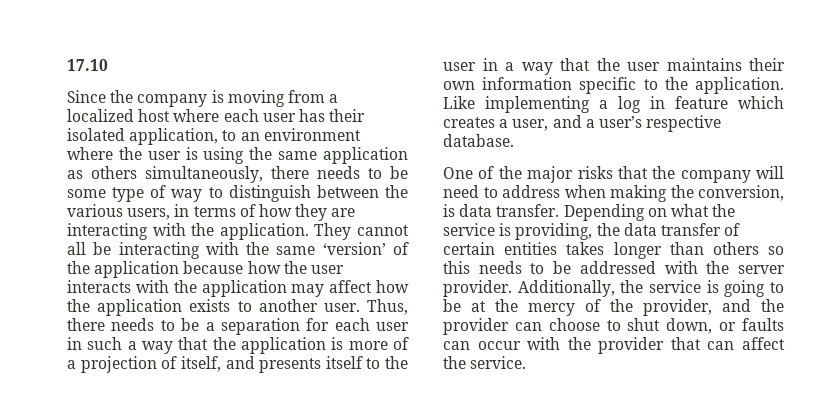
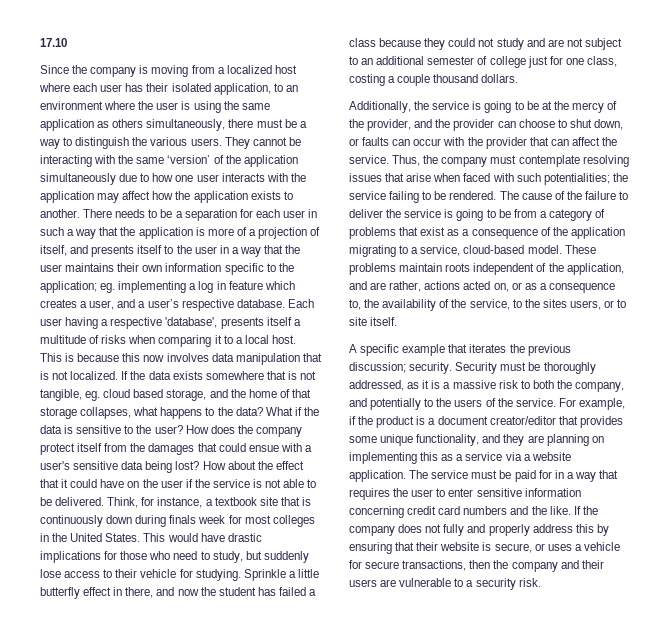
[317,166,408,179] [67,185,167,202] needs to be some type of -> [256,119,307,128] must be a
[316,185,379,198] between -> (130, 143) none
[127,204,356,221] [67,223,309,240] users, in terms of how they are interacting with the application. -> [190,138,222,146] users.
[67,242,86,255] all -> (287, 141) none
[183,261,307,274] because how the -> [40,173,194,185] simultaneously due to how one
[258,299,408,315] [67,318,105,331] another user. Thus, there -> [40,209,113,218] another. There
[695,77,784,94] [443,96,475,109] application. Like -> [40,281,116,293] application; eg.
[443,166,784,183] [443,185,784,202] [443,204,736,221] [443,223,741,240] [443,242,784,259] [443,261,785,274] [443,280,512,297] // One of the major risks that the company will need to address when making the conversion, is data transfer. Depending on what the service is providing, the data transfer of certain entities takes longer than others so this needs to be addressed with the server provider. -> [287,299,314,308] [40,317,301,329] [40,335,296,347] [40,353,322,365] [40,371,317,380] [40,389,311,401] [40,407,319,419] [40,425,302,437] [40,443,312,455] [40,461,304,473] [40,479,317,488] [40,497,311,508] [40,515,315,527] [40,533,262,542] [40,551,309,563] [40,569,319,581] [40,587,317,599] [349,38,622,50] [349,56,617,68] [349,74,519,86] Each user having a respective 'database', presents itself a multitude of risks when comparing it to a local host. This is because this now involves data manipulation that is not localized. If the data exists somewhere that is not tangible, eg. cloud based storage, and the home of that storage collapses, what happens to the data? What if the data is sensitive to the user? How does the company protect itself from the damages that could ensue with a user's sensitive data being lost? How about the effect that it could have on the user if the service is not able to be delivered. Think, for instance, a textbook site that is continuously down during finals week for most colleges in the United States. This would have drastic implications for those who need to study, but suddenly lose access to their vehicle for studying. Sprinkle a little butterfly effect in there, and now the student has failed a class because they could not study and are not subject to an additional semester of college just for one class, costing a couple thousand dollars. //
(527, 362) none -> [392,155,629,167] [349,173,628,185] [349,191,629,203] [349,209,606,221] [349,227,625,239] [349,245,596,257] [349,263,624,275] [349,281,615,293] [349,299,627,311] [349,317,398,326] [349,344,571,356] [349,362,596,374] [349,380,625,392] [349,398,625,410] [349,416,623,428] [349,434,604,446] [349,452,571,464] [349,470,619,482] [349,488,581,500] [349,506,598,518] [349,524,609,536] [349,542,620,554] [349,560,604,572] [349,578,541,590] Thus, the company must contemplate resolving issues that arise when faced with such potentialities; the service failing to be rendered. The cause of the failure to deliver the service is going to be from a category of problems that exist as a consequence of the application migrating to a service, cloud-based model. These problems maintain roots independent of the application, and are rather, actions acted on, or as a consequence to, the availability of the service, to the sites users, or to site itself. // A specific example that iterates the previous discussion; security. Security must be thoroughly addressed, as it is a massive risk to both the company, and potentially to the users of the service. For example, if the product is a document creator/editor that provides some unique functionality, and they are planning on implementing this as a service via a website application. The service must be paid for in a way that requires the user to enter sensitive information concerning credit card numbers and the like. If the company does not fully and properly address this by ensuring that their website is secure, or uses a vehicle for secure transactions, then the company and their users are vulnerable to a security risk.

